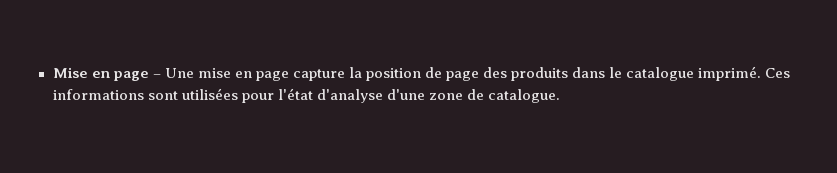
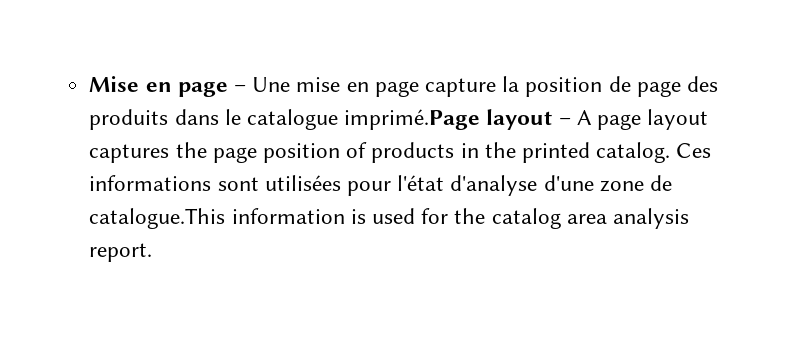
[698,66,762,81] imprimé. -> [344,109,709,130] [89,142,671,163] imprimé.Page layout – A page layout captures the page position of products in the printed catalog.
[487,89,560,103] catalogue. -> [89,208,689,229] [89,243,153,262] catalogue.This information is used for the catalog area analysis report.

